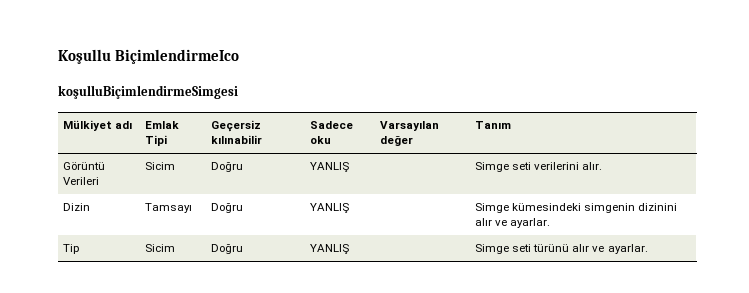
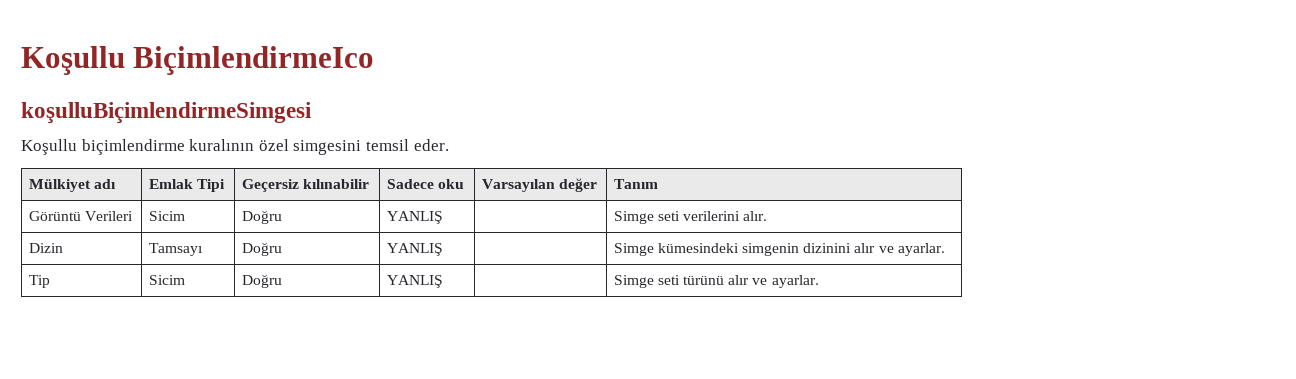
(238, 92) none -> [21,139,449,155] // Koşullu biçimlendirme kuralının özel simgesini temsil eder.

